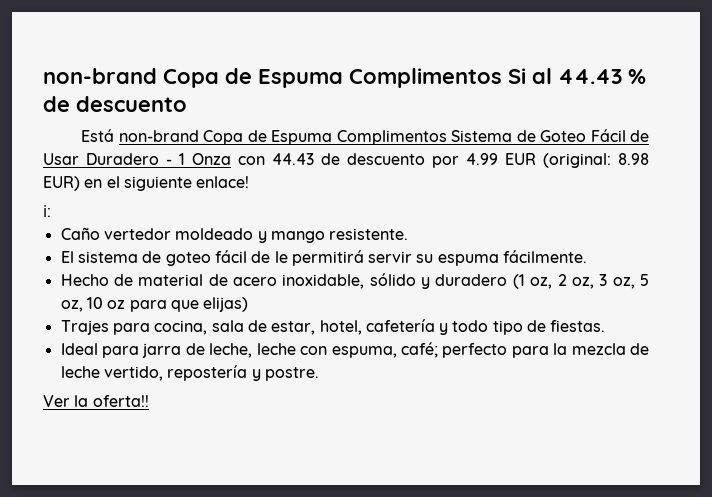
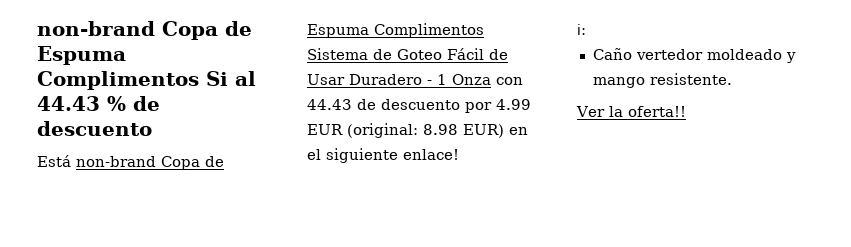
[60,250,588,266] [60,273,650,289] [60,297,249,312] [60,319,606,335] [60,342,649,358] [60,365,319,381] // El sistema de goteo fácil de le permitirá servir su espuma fácilmente. // Hecho de material de acero inoxidable, sólido y duradero (1 oz, 2 oz, 3 oz, 5 oz, 10 oz para que elijas) // Trajes para cocina, sala de estar, hotel, cafetería y todo tipo de fiestas. // Ideal para jarra de leche, leche con espuma, café; perfecto para la mezcla de leche vertido, repostería y postre. -> (732, 79) none

